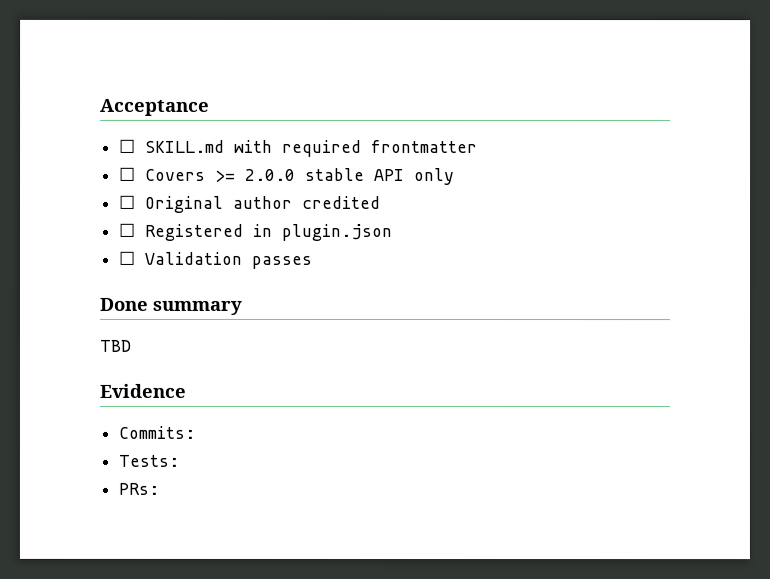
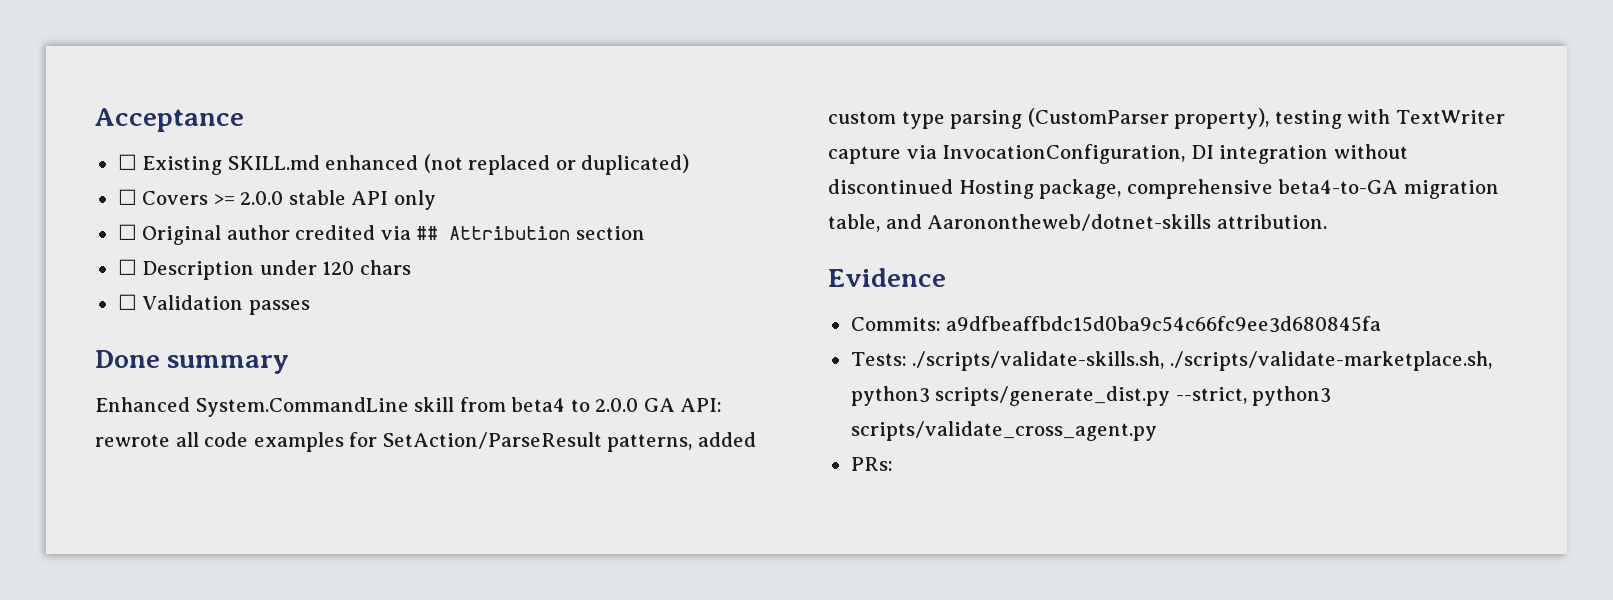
[145,139,479,157] SKILL.md with required frontmatter -> [142,154,690,175] Existing SKILL.md enhanced (not replaced or duplicated)
[119,222,394,242] // ☐ Registered in plugin.json -> [380,226,645,240] [117,259,411,280] via ## Attribution section // ☐ Description under 120 chars
[99,339,131,352] TBD -> [95,397,723,417] [95,432,756,452] [828,108,1505,129] [828,144,1408,164] [828,179,1499,199] [828,214,1327,232] Enhanced System.CommandLine skill from beta4 to 2.0.0 GA API: rewrote all code examples for SetAction/ParseResult patterns, added custom type parsing (CustomParser property), testing with TextWriter capture via InvocationConfiguration, DI integration without discontinued Hosting package, comprehensive beta4-to-GA migration table, and Aaronontheweb/dotnet-skills attribution.
(196, 432) none -> [946,316,1382,333] a9dfbeaffbdc15d0ba9c54c66fc9ee3d680845fa
(180, 460) none -> [912,351,1492,371] [850,386,1332,406] [850,421,1157,441] ./scripts/validate-skills.sh, ./scripts/validate-marketplace.sh, python3 scripts/generate_dist.py --strict, python3 scripts/validate_cross_agent.py

